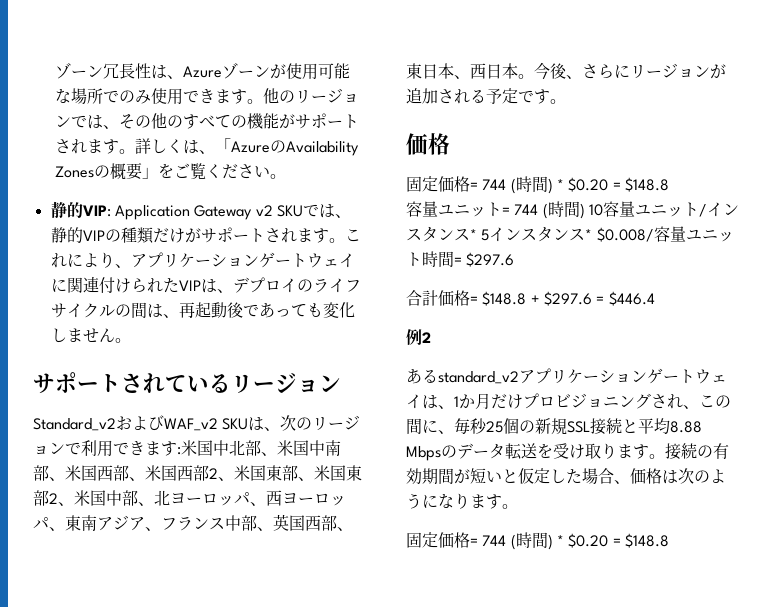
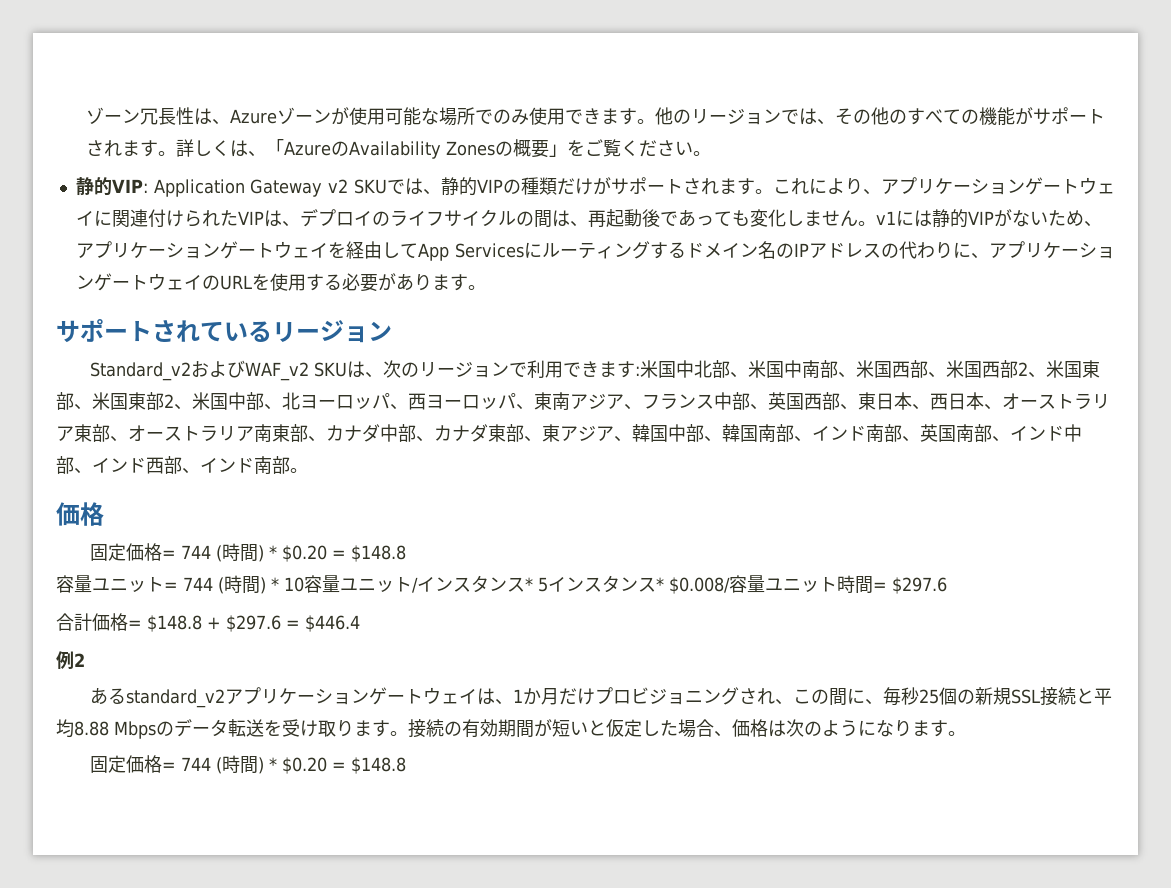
(131, 340) none -> [875,209,1102,228] [75,241,1115,261] [75,273,486,292] v1には静的VIPがないため、アプリケーションゲートウェイを経由してApp Servicesにルーティングするドメイン名のIPアドレスの代わりに、アプリケーションゲートウェイのURLを使用する必要があります。
[518,62,726,80] [406,88,550,104] 。今後、さらにリージョンが追加される予定です -> [984,393,1110,410] [56,424,1082,442] [56,456,290,474] 、オーストラリア東部、オーストラリア南東部、カナダ中部、カナダ東部、東アジア、韓国中部、韓国南部、インド南部、英国南部、インド中部、インド西部、インド南部
(585, 211) none -> [271,577,279,591] *

